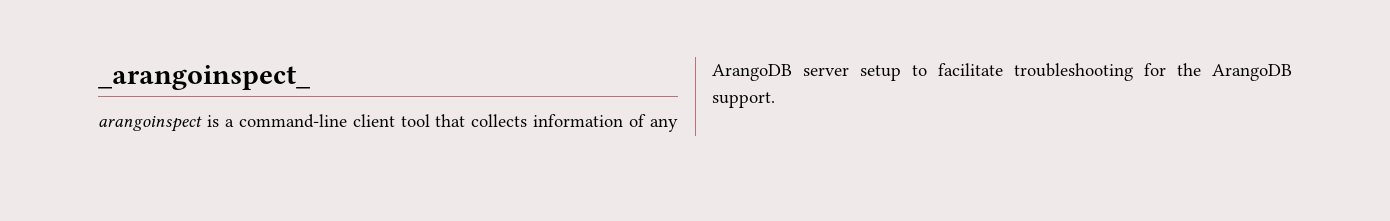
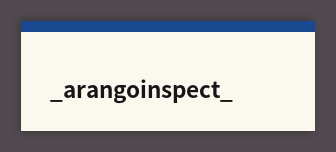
[98,114,678,132] [712,63,1292,81] [712,92,775,108] // arangoinspect is a command-line client tool that collects information of any ArangoDB server setup to facilitate troubleshooting for the ArangoDB support. -> (233, 91) none

